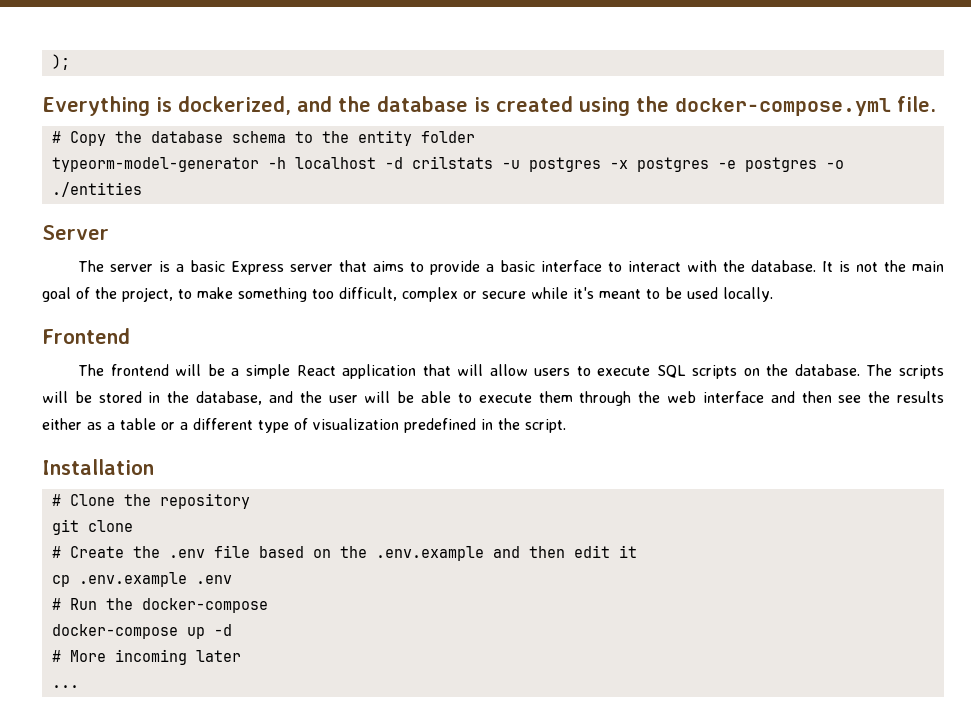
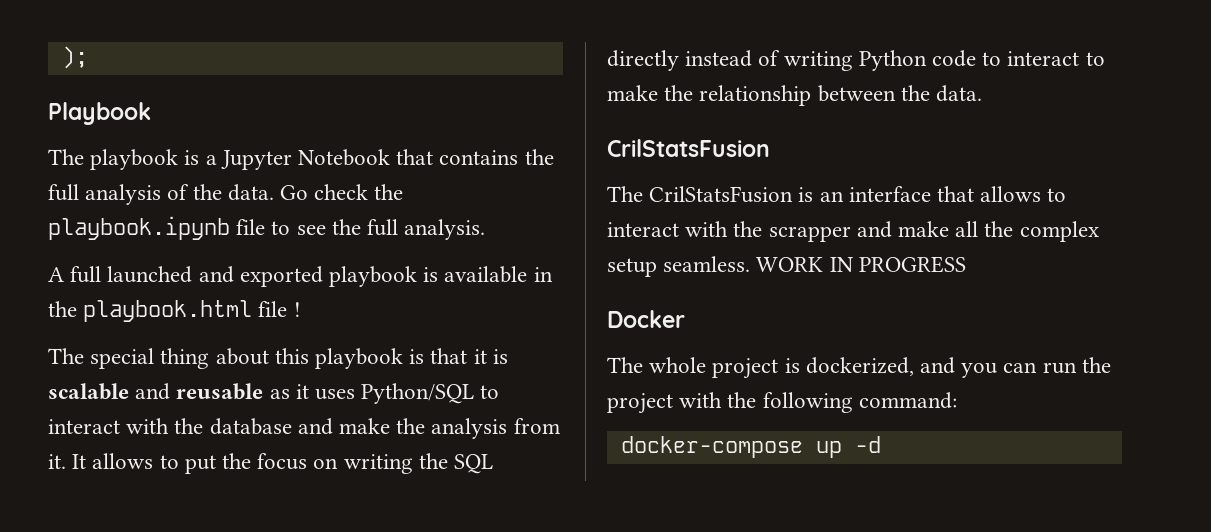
[42,96,936,116] [51,130,475,146] [51,156,844,172] [51,182,142,197] [42,225,109,240] [78,260,154,272] Everything is dockerized, and the database is created using the docker-compose.yml file. // # Copy the database schema to the entity folder // typeorm-model-generator -h localhost -d crilstats -u postgres -x postgres -e postgres -o ./entities // Server // The server -> [48,102,151,125] [48,149,179,170] Playbook // The playbook
[190,260,944,275] [42,287,773,302] [42,328,130,344] [78,364,945,379] [42,391,945,406] [42,418,566,433] [42,459,154,475] [51,493,250,509] [51,519,133,535] [51,545,637,561] [51,572,232,587] [51,598,268,613] [51,624,232,639] [51,649,241,665] [51,685,79,688] basic Express server that aims to provide a basic interface to interact with the database. It is not the main goal of the project, to make something too difficult, complex or secure while it's meant to be used locally. // Frontend // The frontend will be a simple React application that will allow users to execute SQL scripts on the database. The scripts will be stored in the database, and the user will be able to execute them through the web interface and then see the results either as a table or a different type of visualization predefined in the script. // Installation // # Clone the repository // git clone // # Create the .env file based on the .env.example and then edit it // cp .env.example .env // # Run the docker-compose // docker-compose up -d // # More incoming later // ... -> [220,149,554,170] [48,184,404,205] [48,216,486,240] [48,266,553,287] [48,300,301,322] [48,348,508,369] [48,383,500,404] [48,418,560,439] [48,453,494,474] [607,50,1105,71] [607,85,983,106] [607,139,770,157] [607,186,1067,203] [607,221,1099,242] [607,256,966,277] [607,310,685,328] [607,357,1111,379] [607,392,957,414] [620,436,881,458] Jupyter Notebook that contains the full analysis of the data. Go check the playbook.ipynb file to see the full analysis. // A full launched and exported playbook is available in the playbook.html file ! // The special thing about this playbook is that it is scalable and reusable as it uses Python/SQL to interact with the database and make the analysis from it. It allows to put the focus on writing the SQL directly instead of writing Python code to interact to make the relationship between the data. // CrilStatsFusion // The CrilStatsFusion is an interface that allows to interact with the scrapper and make all the complex setup seamless. WORK IN PROGRESS // Docker // The whole project is dockerized, and you can run the project with the following command: // docker-compose up -d

